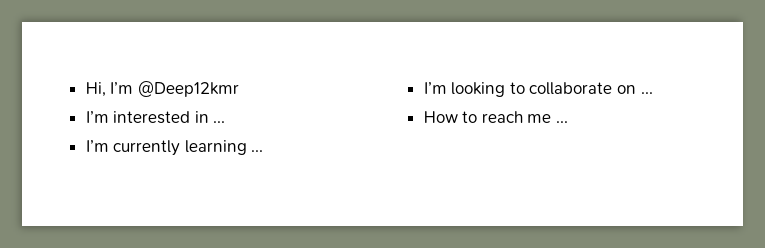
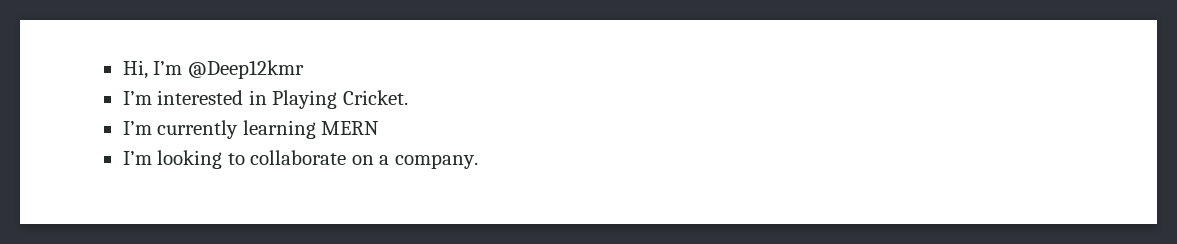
[213,121,226,123] ... -> [272,90,408,109] Playing Cricket.
[251,150,264,152] ... -> [321,121,380,135] MERN
[640,92,653,94] [423,111,569,123] ... // How to reach me ... -> [379,154,478,169] a company.

